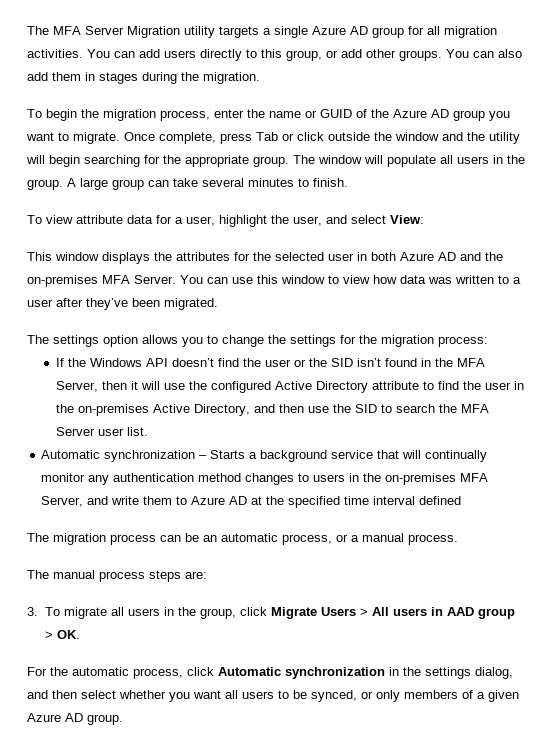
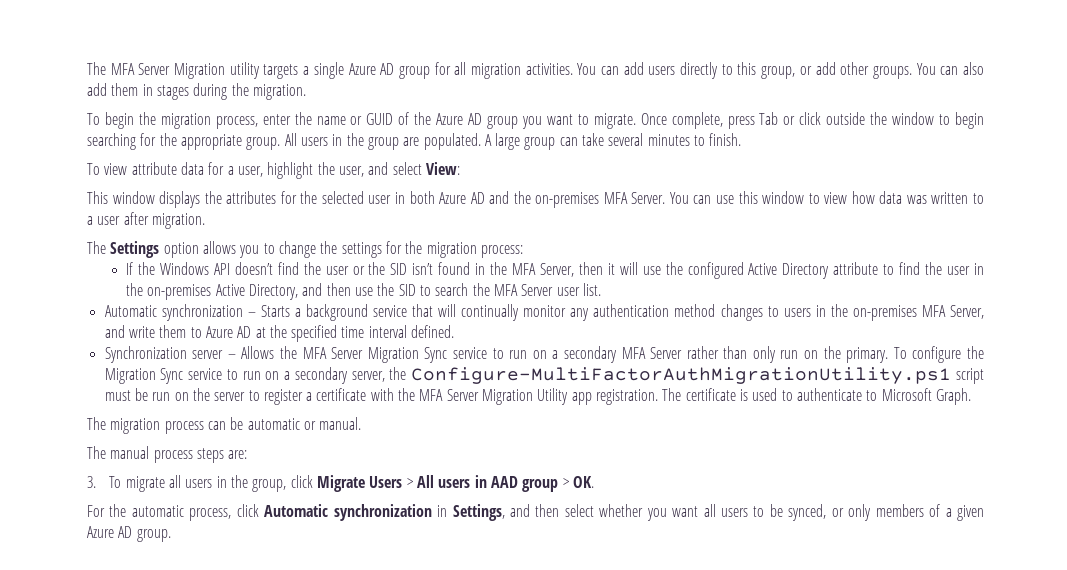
[442,132,520,144] [26,155,45,164] and the utility will -> [939,114,951,125] to
[293,155,525,167] [27,179,63,190] The window will populate all users in the group. -> [284,133,481,150] All users in the group are populated.
[86,298,218,310] [27,335,99,347] they’ve been migrated. // The settings -> [151,213,205,229] [87,241,160,258] migration. // The Settings
[419,496,462,505] defined -> [411,325,455,338] [104,346,985,363] [104,367,984,384] [104,388,971,405] defined. // Synchronization server – Allows the MFA Server Migration Sync service to run on a secondary MFA Server rather than only run on the primary. To configure the Migration Sync service to run on a secondary server, the Configure-MultiFactorAuthMigrationUtility.ps1 script must be run on the server to register a certificate with the MFA Server Migration Utility app registration. The certificate is used to authenticate to Microsoft Graph.
[203,533,458,545] an automatic process, or a manual process. -> [247,417,362,430] automatic or manual.
[403,667,513,679] the settings dialog, -> [452,504,505,521] Settings,

